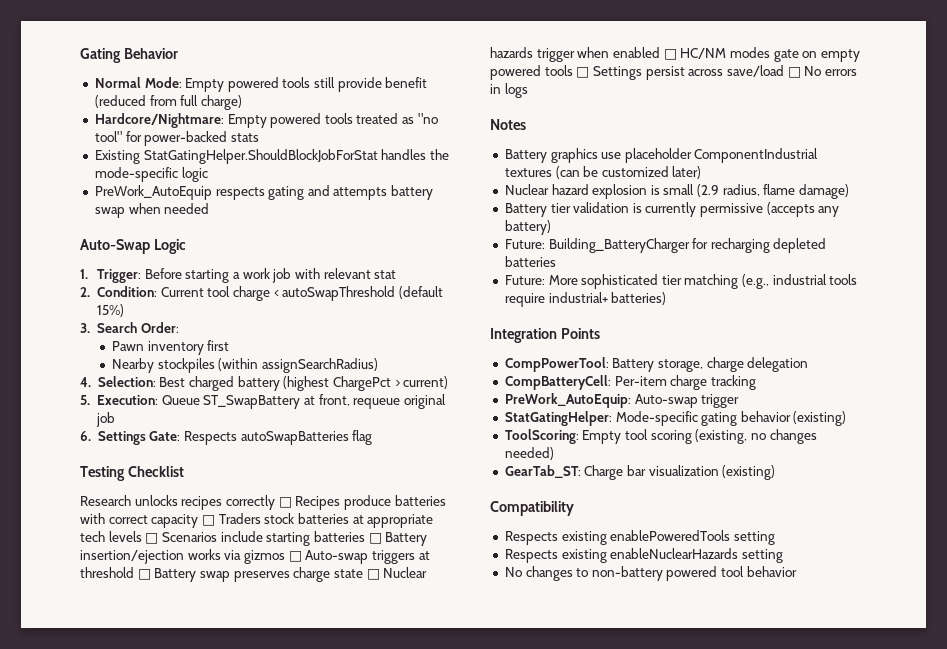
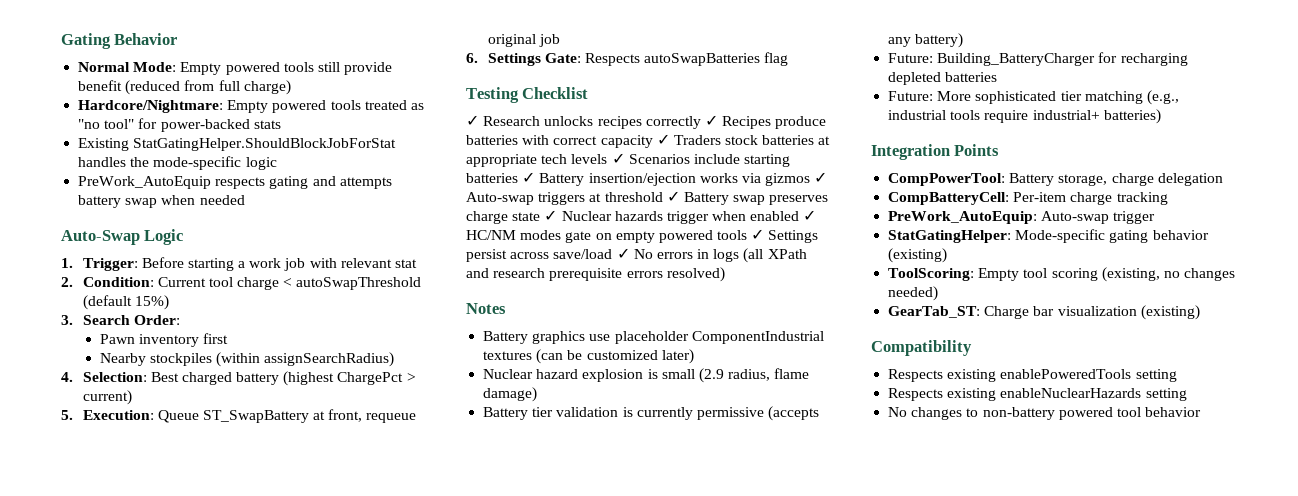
(184, 471) none -> [466,115,479,126] ✓
[278,497,292,508] □ -> [704,115,718,126] ✓
[201,515,215,526] □ -> [656,134,670,145] ✓
[145,533,159,544] □ -> [611,153,625,164] ✓
[368,533,382,544] □ -> [522,172,536,183] ✓
[288,551,302,562] □ -> [814,172,828,183] ✓
[137,569,151,580] □ -> [666,191,680,202] ✓
[366,569,380,580] □ -> [544,210,558,221] ✓
[663,49,677,60] □ -> [803,210,817,221] ✓
[576,67,590,78] □ -> [751,229,765,240] ✓
[787,67,801,78] □ -> [616,248,630,259] ✓
(528, 90) none -> [743,248,807,263] [466,267,725,282] (all XPath and research prerequisite errors resolved)

